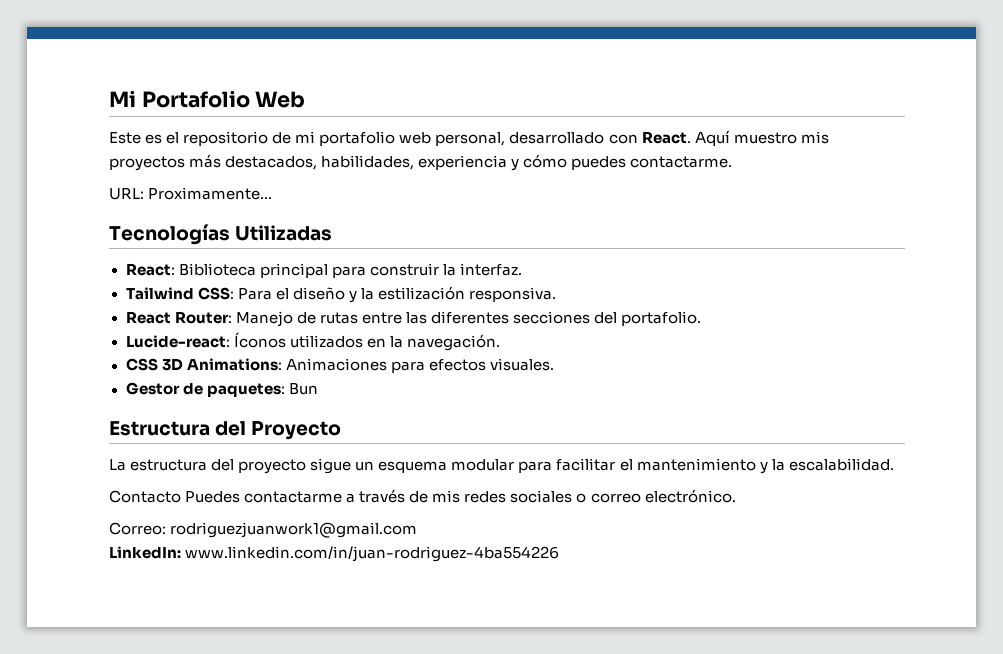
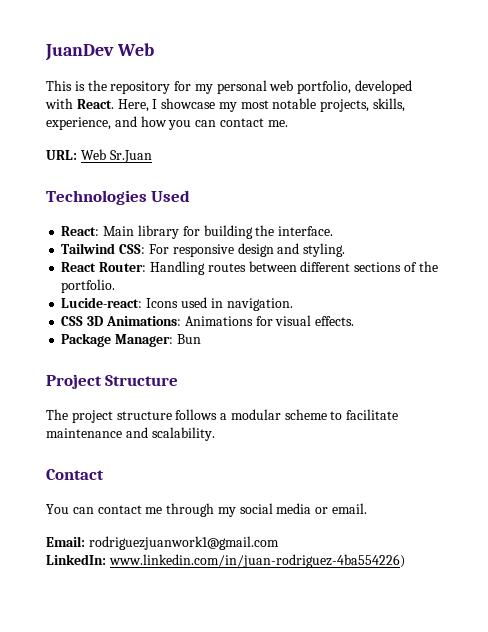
[109,90,250,108] Mi Portafolio -> [45,44,114,61] JuanDev
[109,130,829,146] [109,154,733,171] [109,187,273,200] [109,224,333,245] [125,263,522,278] [125,286,556,303] [125,311,701,327] [125,332,500,351] [125,358,554,373] [125,382,318,397] [109,421,342,440] [109,458,894,474] [109,489,736,503] [109,522,166,535] Este es el repositorio de mi portafolio web personal, desarrollado con React. Aquí muestro mis proyectos más destacados, habilidades, experiencia y cómo puedes contactarme. // URL: Proximamente... // Tecnologías Utilizadas // React: Biblioteca principal para construir la interfaz. // Tailwind CSS: Para el diseño y la estilización responsiva. // React Router: Manejo de rutas entre las diferentes secciones del portafolio. // Lucide-react: Íconos utilizados en la navegación. // CSS 3D Animations: Animaciones para efectos visuales. // Gestor de paquetes: Bun // Estructura del Proyecto // La estructura del proyecto sigue un esquema modular para facilitar el mantenimiento y la escalabilidad. // Contacto Puedes contactarme a través de mis redes sociales o correo electrónico. // Correo: -> [46,80,413,94] [45,98,406,112] [46,116,288,130] [46,149,152,163] [46,190,191,205] [61,225,334,239] [61,243,346,257] [61,261,438,275] [61,279,116,293] [61,297,293,311] [61,315,355,326] [61,333,201,347] [46,374,179,389] [46,409,399,423] [46,427,215,441] [46,469,104,480] [46,503,368,517] [46,536,85,547] This is the repository for my personal web portfolio, developed with React. Here, I showcase my most notable projects, skills, experience, and how you can contact me. // URL: Web Sr.Juan // Technologies Used // React: Main library for building the interface. // Tailwind CSS: For responsive design and styling. // React Router: Handling routes between different sections of the portfolio. // Lucide-react: Icons used in navigation. // CSS 3D Animations: Animations for visual effects. // Package Manager: Bun // Project Structure // The project structure follows a modular scheme to facilitate maintenance and scalability. // Contact // You can contact me through my social media or email. // Email:
[185,546,560,562] www.linkedin.com/in/juan-rodriguez-4ba554226 -> [108,554,405,568] www.linkedin.com/in/juan-rodriguez-4ba554226)

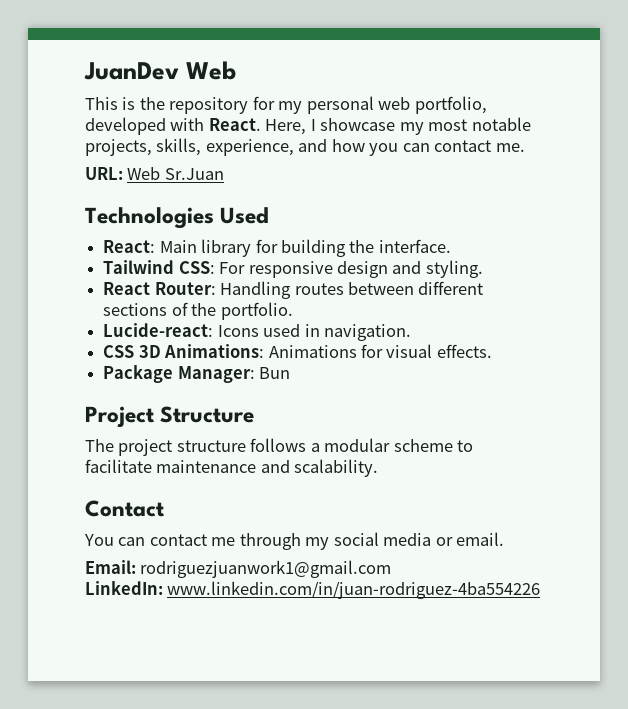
[108,554,405,568] www.linkedin.com/in/juan-rodriguez-4ba554226) -> [167,581,541,599] www.linkedin.com/in/juan-rodriguez-4ba554226

